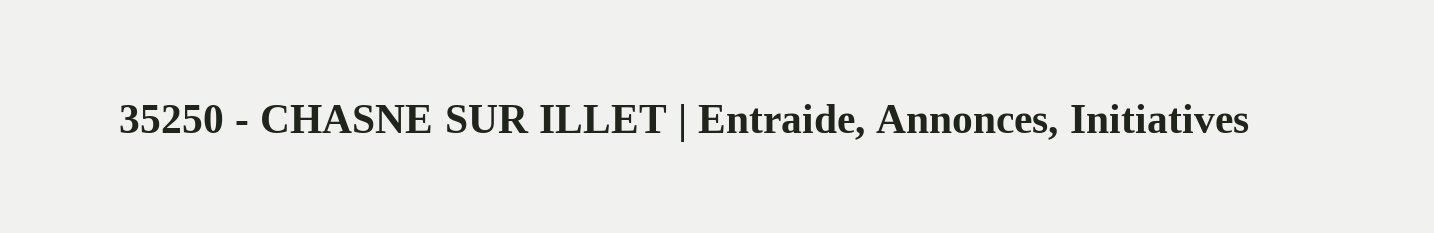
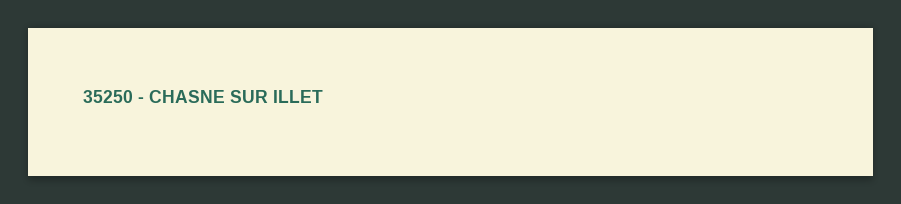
[678,104,1249,142] | Entraide, Annonces, Initiatives -> (323, 96) none

